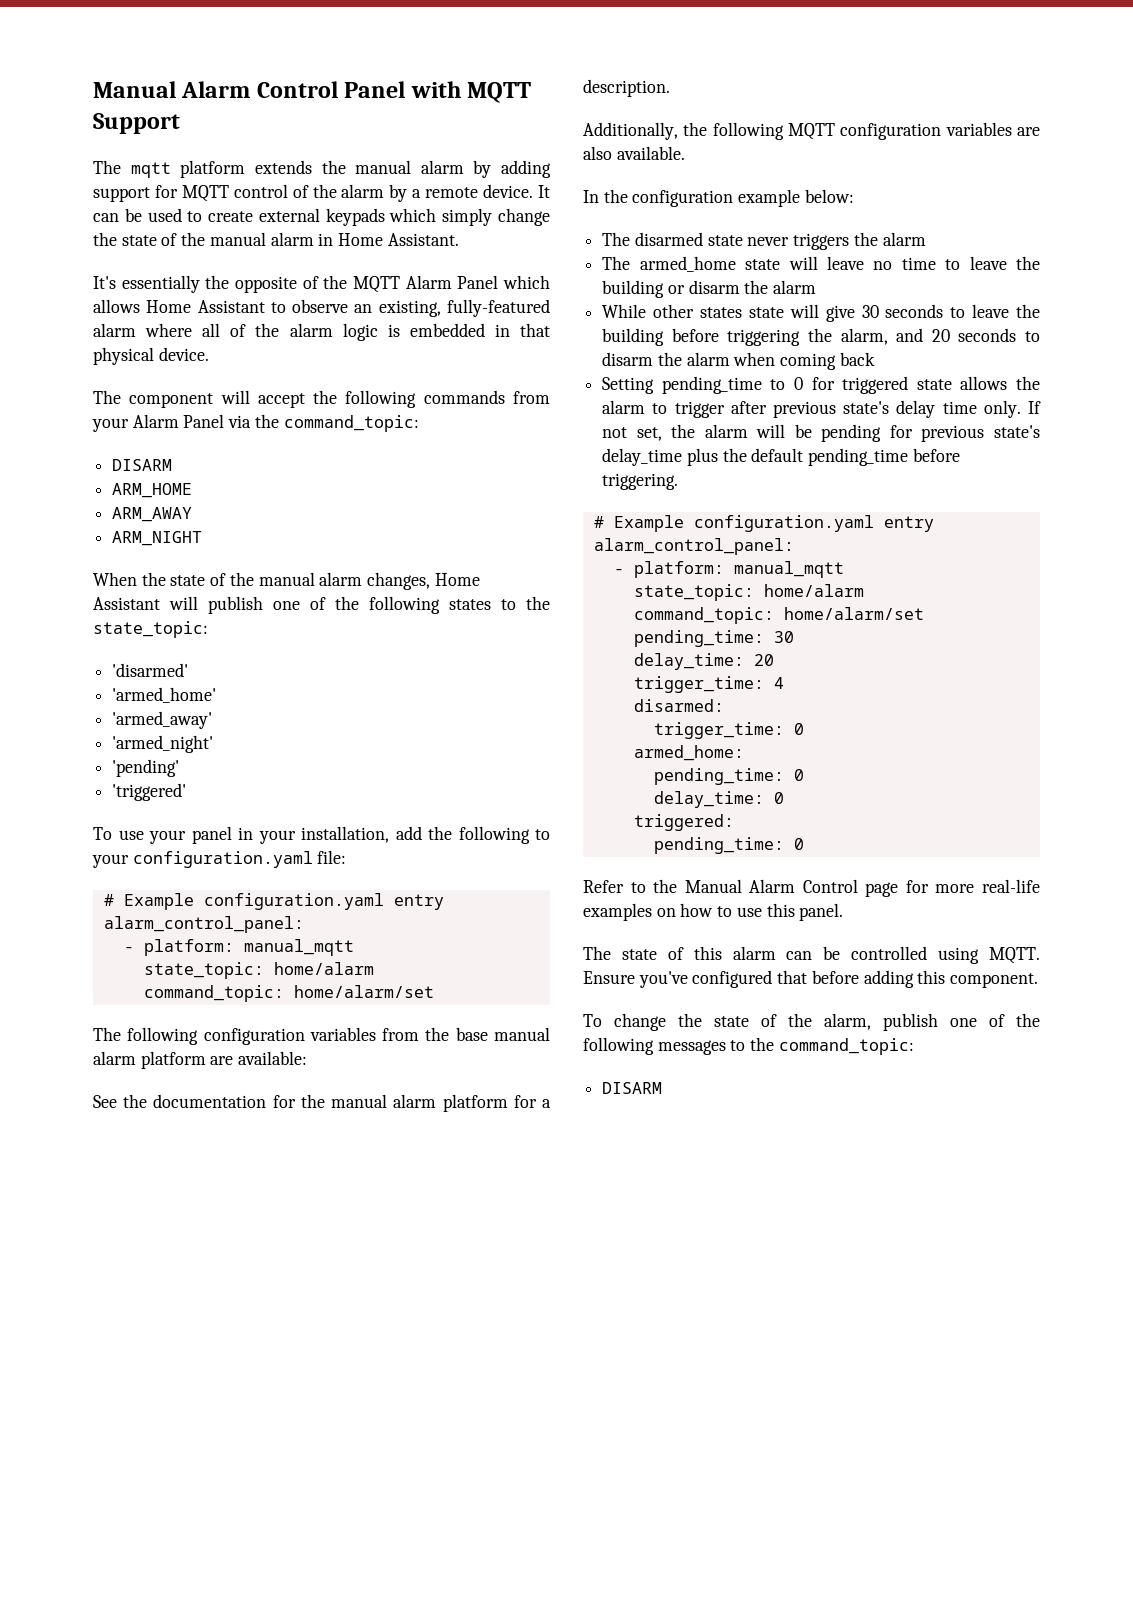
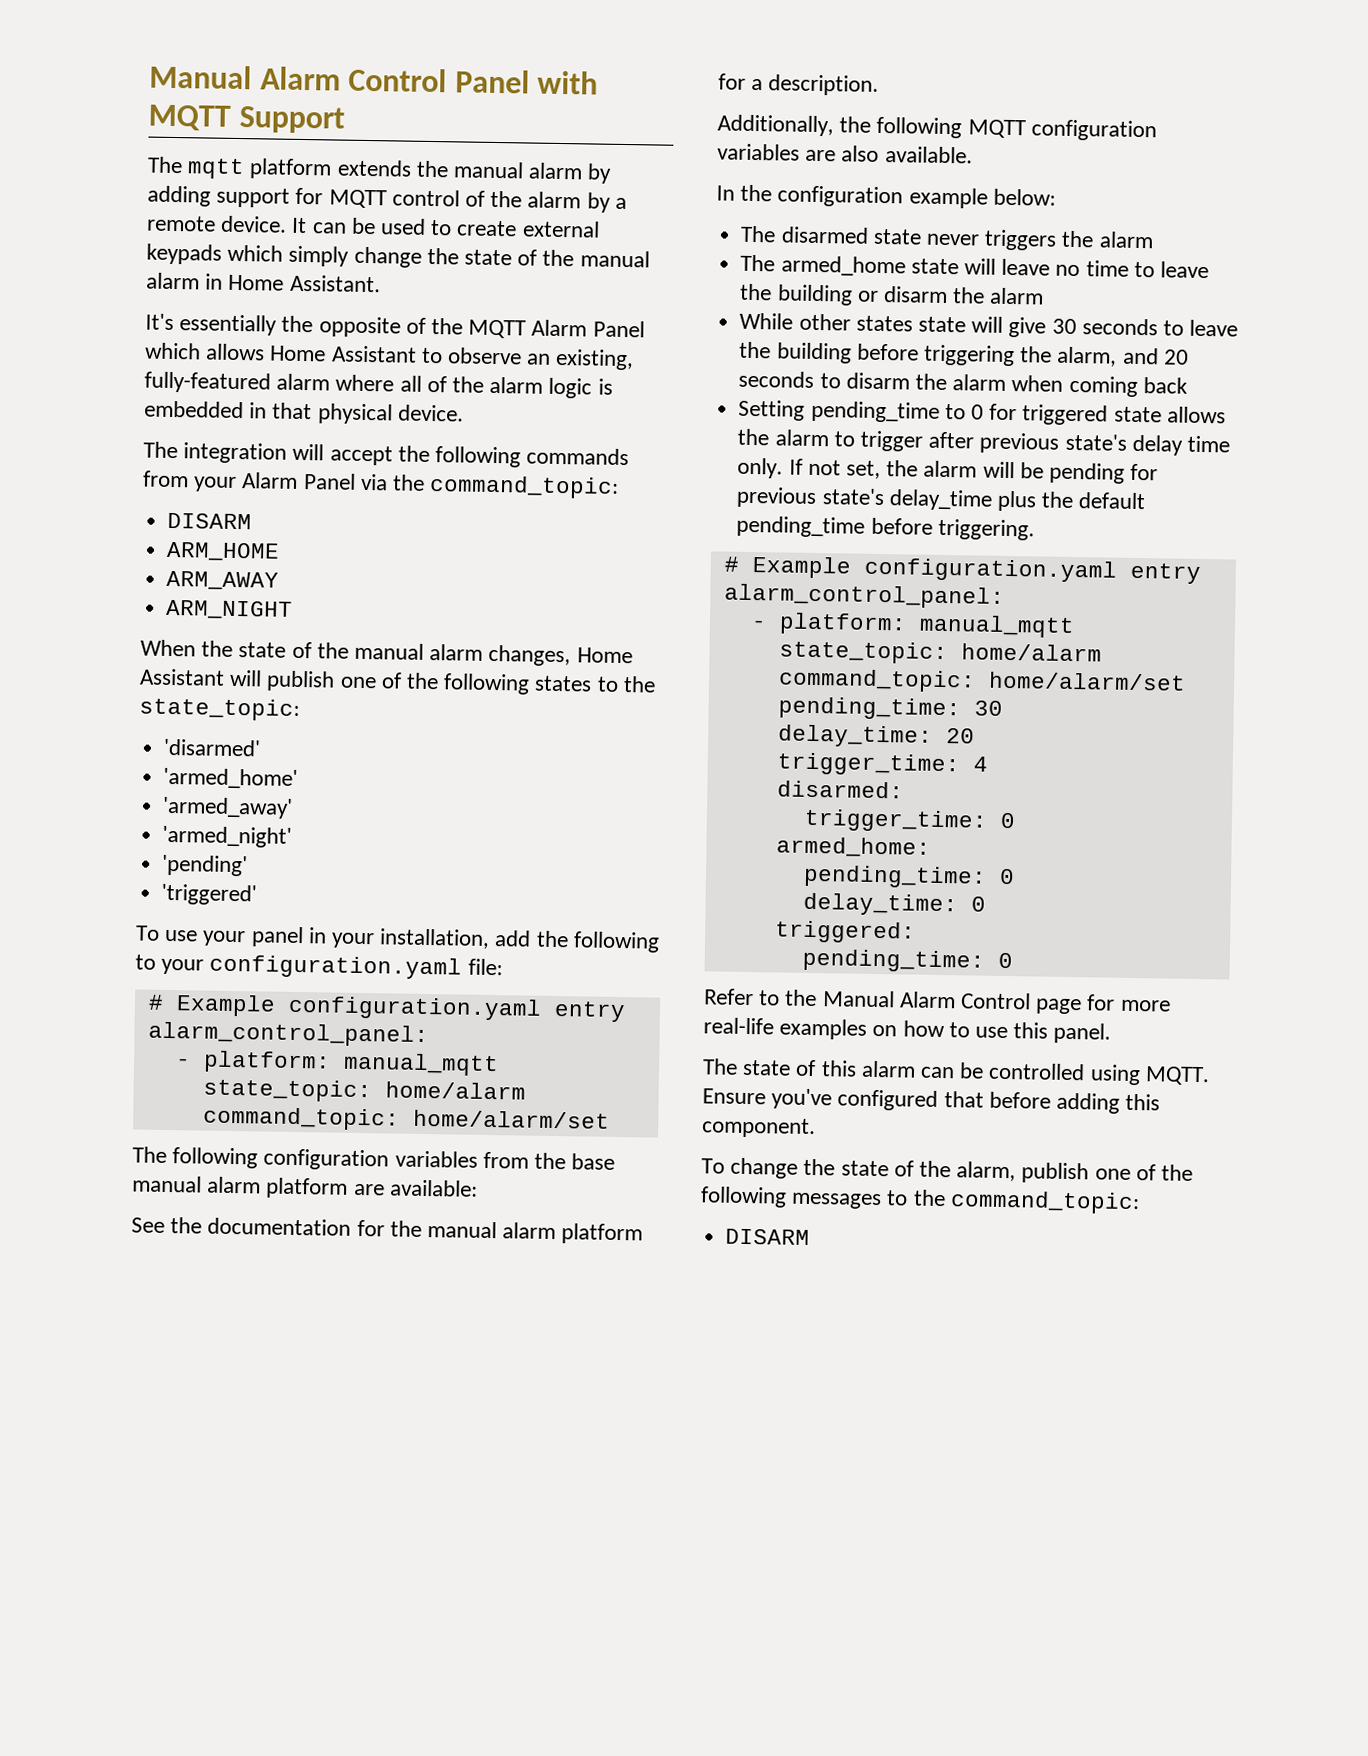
[129,393,214,408] component -> [183,442,288,464] integration

